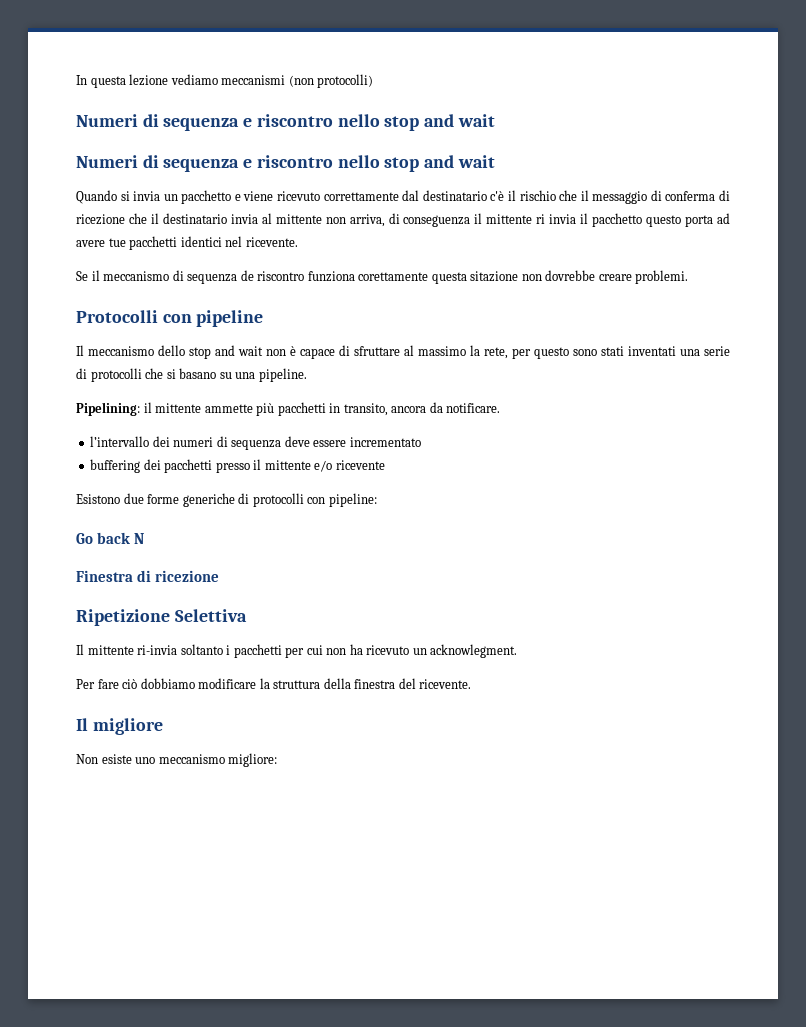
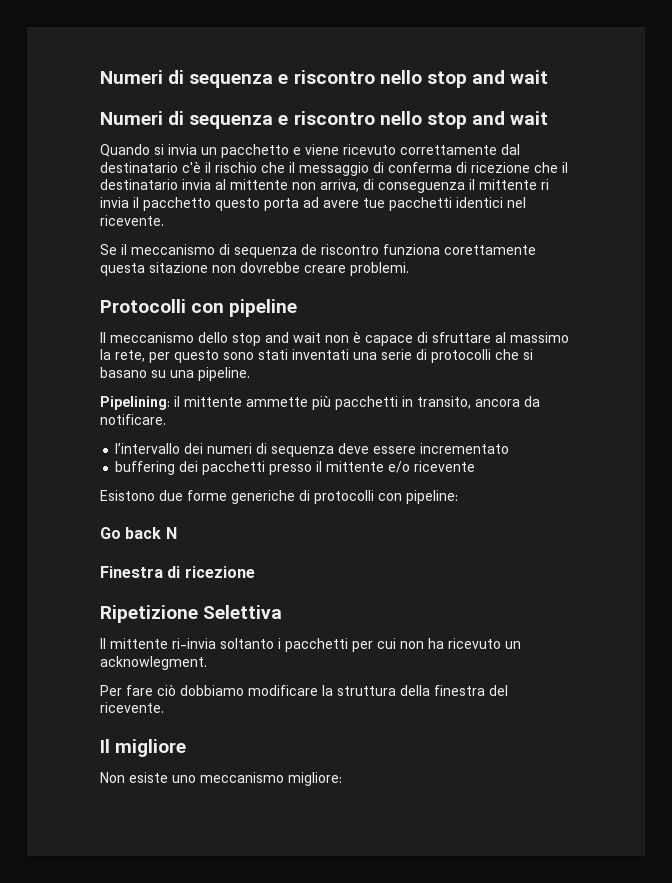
[76,74,374,88] In questa lezione vediamo meccanismi (non protocolli) // -> (100, 77) none

